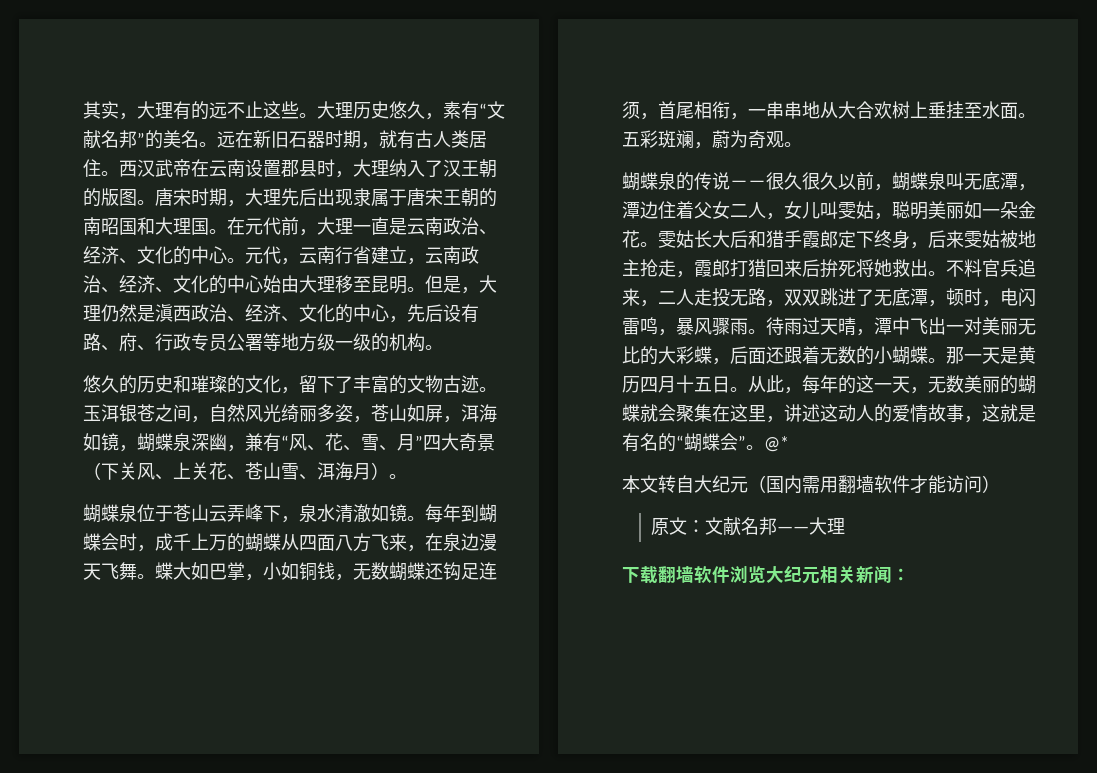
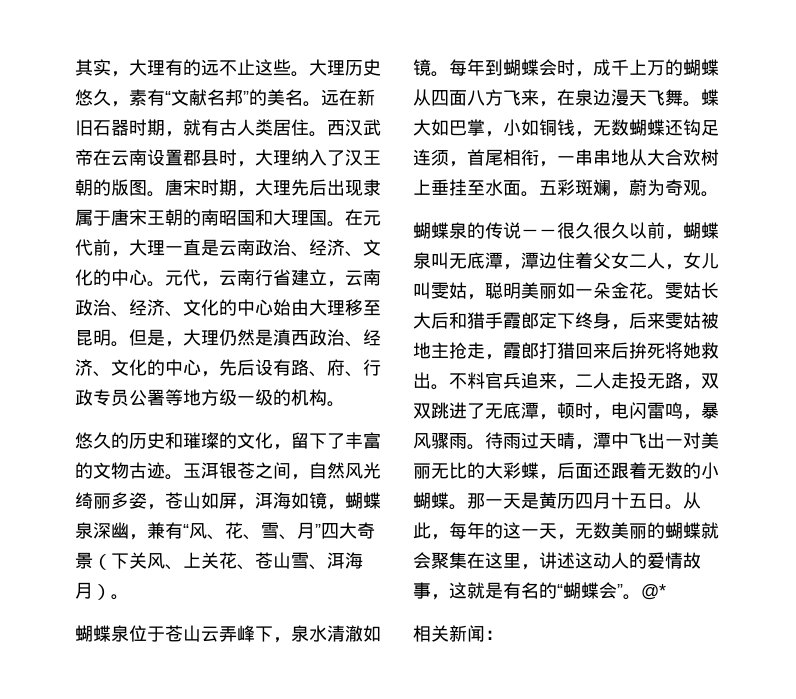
[622,475,1000,494] [651,517,846,536] [622,565,820,584] 本文转自大纪元（国内需用翻墙软件才能访问） // 原文：文献名邦——大理 // 下载翻墙软件浏览大纪元 -> (666, 592) none

